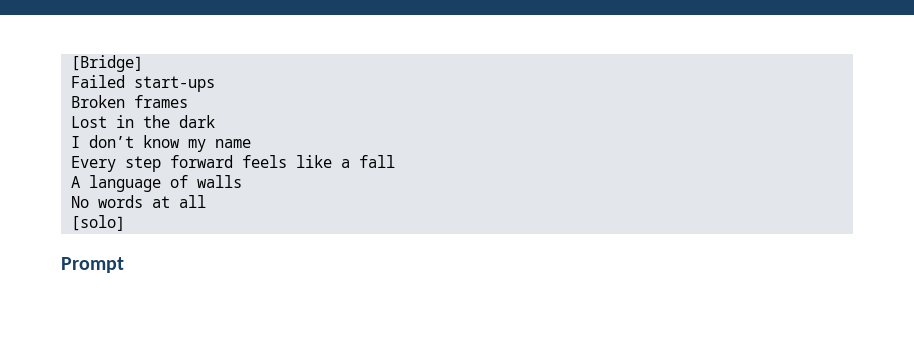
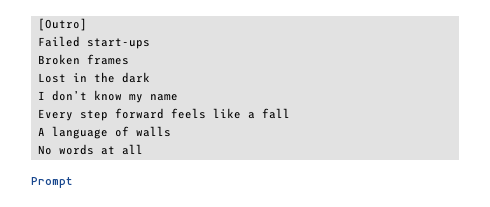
[71,55,144,72] [Bridge] -> [37,18,87,31] [Outro]
[71,215,126,231] // [solo] -> (143, 149) none

